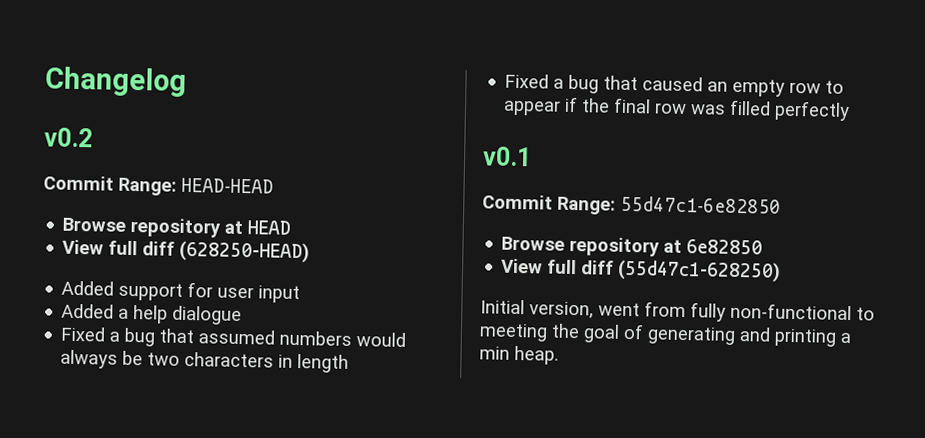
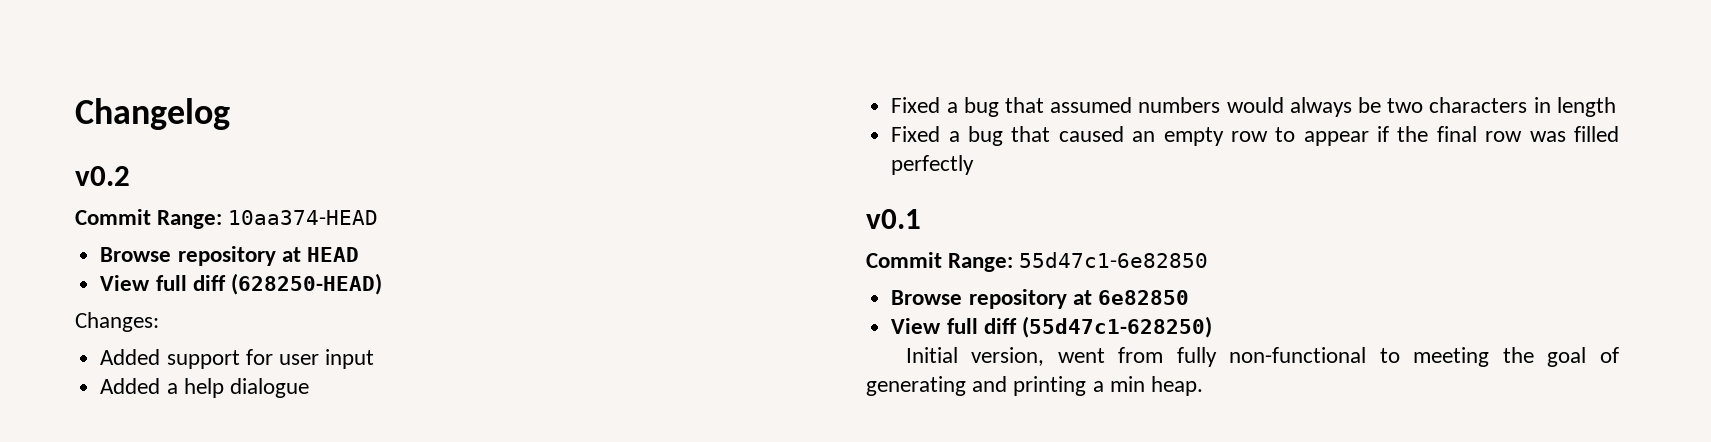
[181,177,274,194] HEAD-HEAD -> [228,210,379,225] 10aa374-HEAD
(311, 252) none -> [75,312,159,332] // Changes:

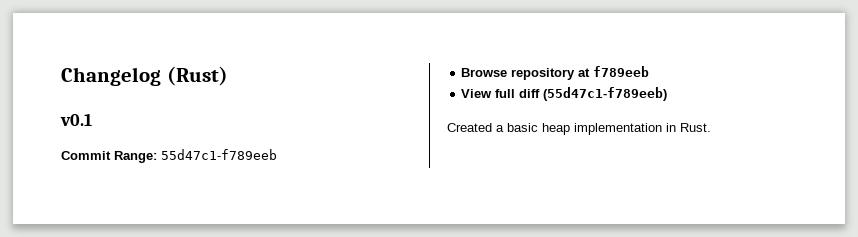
[75,166,130,186] [75,209,379,229] [100,246,359,266] [100,273,382,295] [75,312,159,332] [100,349,375,369] [100,378,309,398] [891,97,1616,117] [891,126,1619,146] [891,155,975,175] // v0.2 // Commit Range: 10aa374-HEAD // Browse repository at HEAD // View full diff (628250-HEAD) // Changes: // Added support for user input // Added a help dialogue // Fixed a bug that assumed numbers would always be two characters in length // Fixed a bug that caused an empty row to appear if the final row was filled perfectly -> [166,66,228,86] (Rust)
[1019,252,1209,268] [891,289,1189,309] [891,316,1212,338] [905,347,1619,367] [866,376,1204,396] 55d47c1-6e82850 // Browse repository at 6e82850 // View full diff (55d47c1-628250) // Initial version, went from fully non-functional to meeting the goal of generating and printing a min heap. -> [161,149,277,160] [461,66,650,80] [461,87,668,101] [447,123,711,135] 55d47c1-f789eeb // Browse repository at f789eeb // View full diff (55d47c1-f789eeb) // Created a basic heap implementation in Rust.

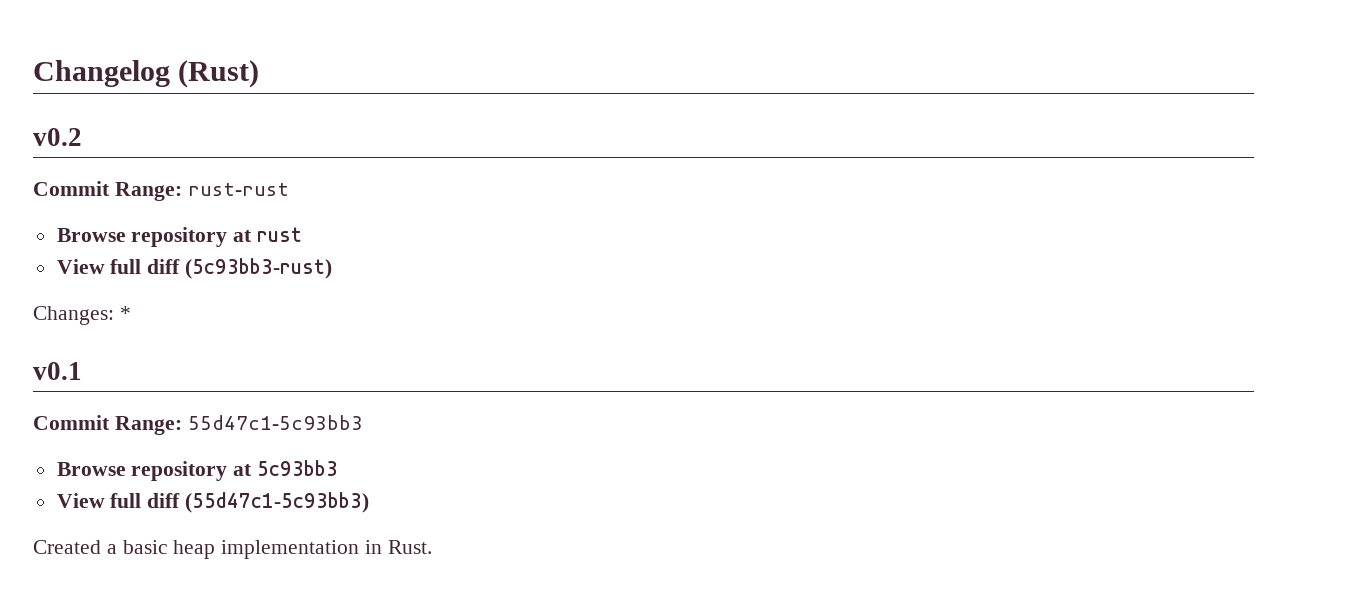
(228, 76) none -> [33,128,82,146] [33,181,289,201] [56,227,303,247] [56,258,333,279] [33,306,131,325] // v0.2 // Commit Range: rust-rust // Browse repository at rust // View full diff (5c93bb3-rust) // Changes: *
[161,149,277,160] [461,66,650,80] [461,87,668,101] 55d47c1-f789eeb // Browse repository at f789eeb // View full diff (55d47c1-f789eeb) -> [187,415,363,430] [56,460,339,481] [56,492,370,513] 55d47c1-5c93bb3 // Browse repository at 5c93bb3 // View full diff (55d47c1-5c93bb3)

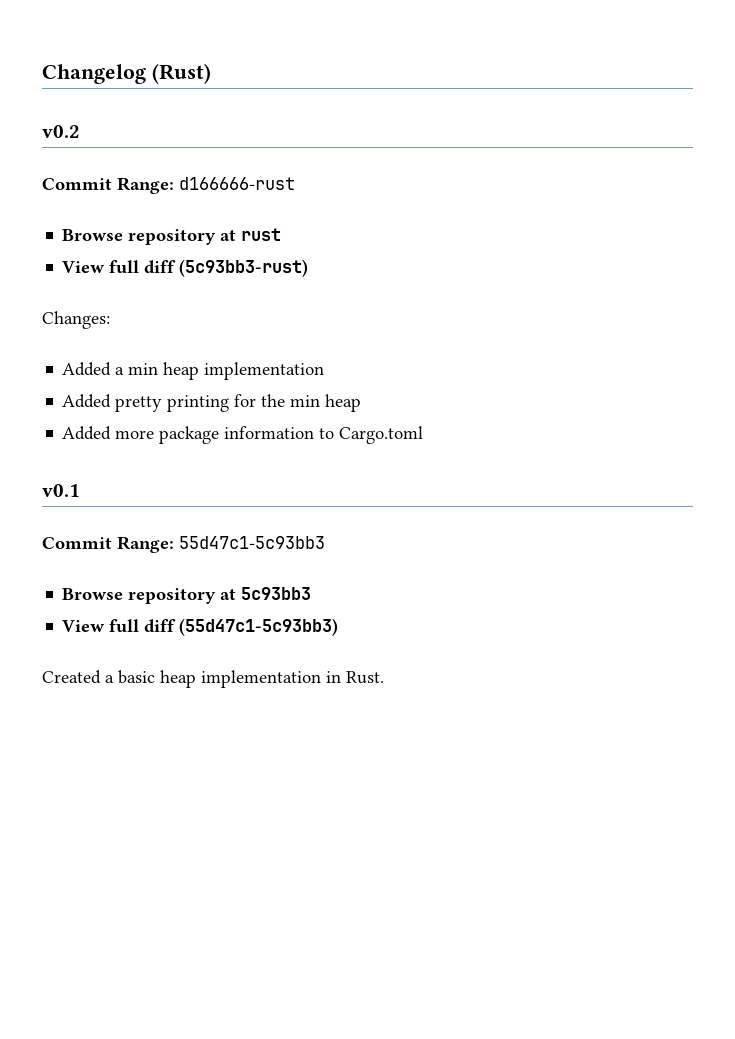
[187,183,289,196] rust-rust -> [179,177,295,190] d166666-rust
[119,306,131,320] * -> [62,362,325,380] [62,394,362,412] [62,426,424,444] // Added a min heap implementation // Added pretty printing for the min heap // Added more package information to Cargo.toml

